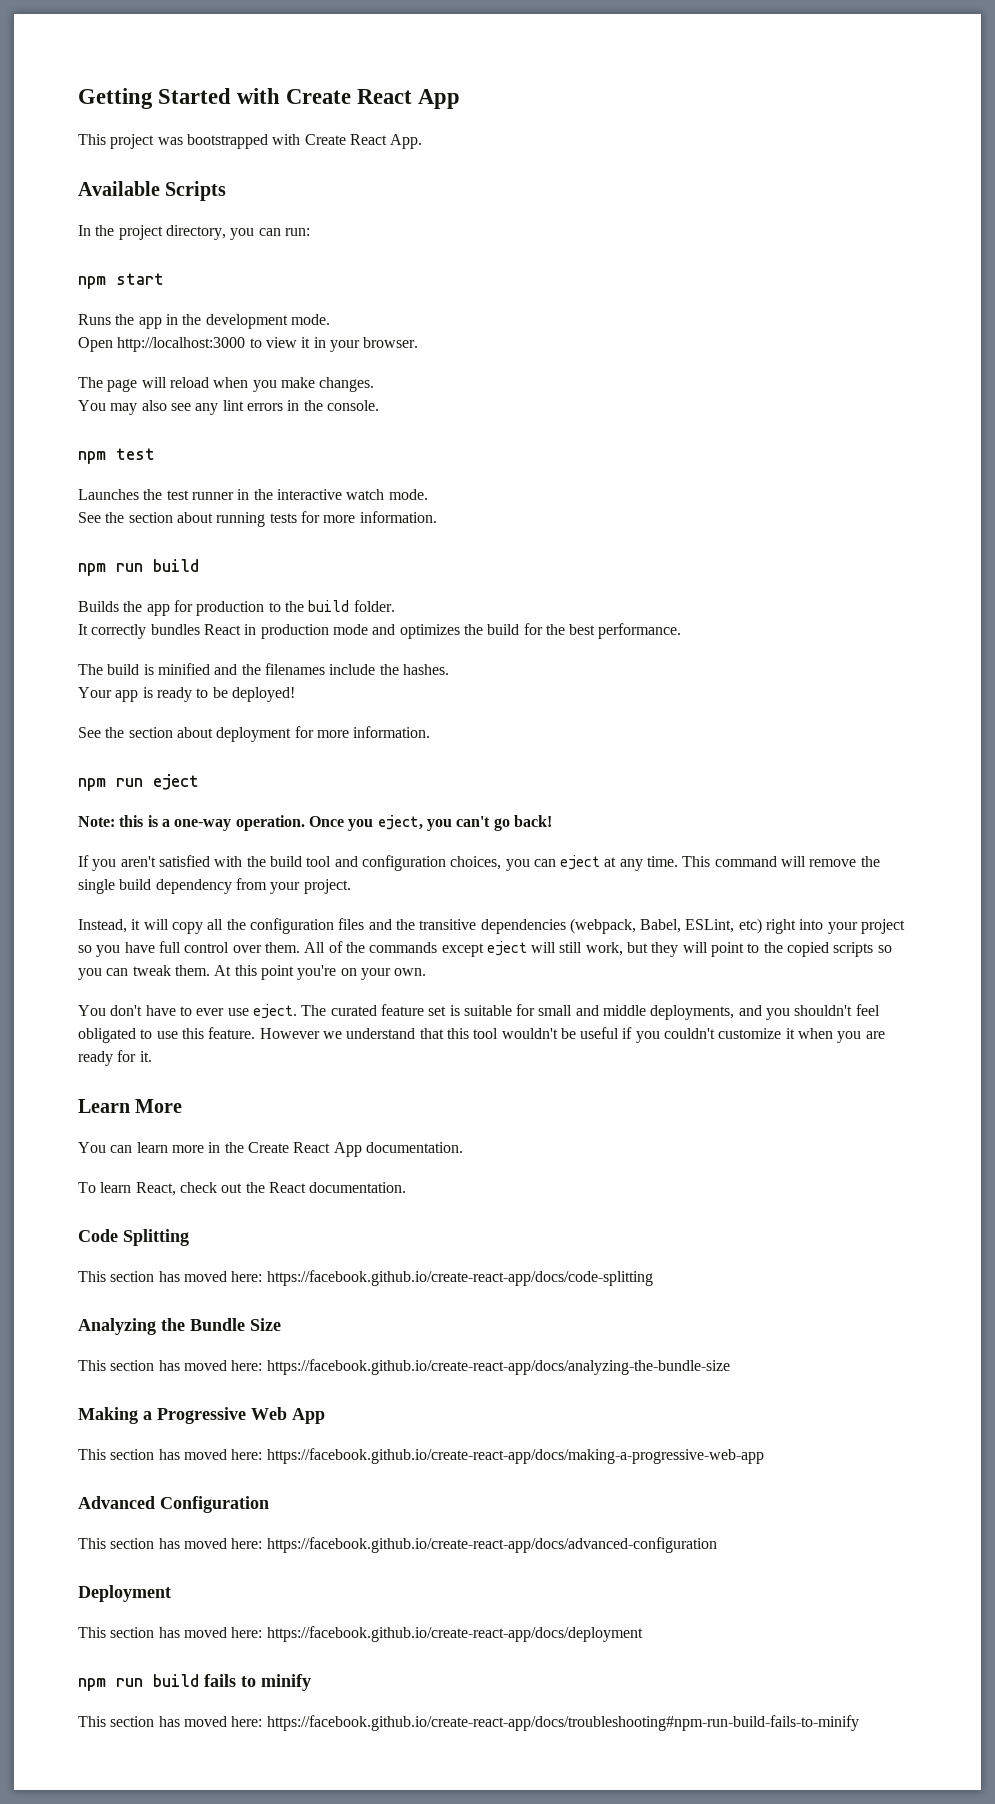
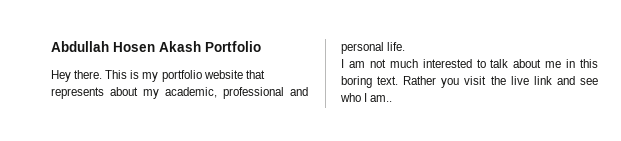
[78,88,461,109] [78,134,423,149] [78,181,227,201] [78,225,310,240] [78,273,164,289] [78,314,330,329] [78,337,419,352] [78,377,375,392] [78,400,379,415] [78,448,155,464] [78,489,428,500] [78,511,437,527] [78,559,199,576] [78,600,395,616] [78,623,682,639] [78,663,449,675] [78,687,295,702] [78,726,431,742] [78,774,199,791] [78,815,552,831] [78,855,880,871] [78,878,351,894] [78,918,906,934] [78,941,892,957] [78,965,427,980] [78,1004,880,1020] [78,1027,885,1043] [78,1050,152,1066] [78,1099,183,1113] [78,1142,463,1157] [78,1182,407,1196] [78,1229,189,1246] [78,1270,653,1286] [78,1318,281,1335] [78,1359,730,1375] [78,1407,325,1424] [78,1448,764,1464] [78,1496,269,1513] [78,1537,717,1553] [78,1585,171,1602] [78,1626,643,1642] [78,1674,311,1691] [78,1715,859,1731] Getting Started with Create React App // This project was bootstrapped with Create React App. // Available Scripts // In the project directory, you can run: // npm start // Runs the app in the development mode. // Open http://localhost:3000 to view it in your browser. // The page will reload when you make changes. // You may also see any lint errors in the console. // npm test // Launches the test runner in the interactive watch mode. // See the section about running tests for more information. // npm run build // Builds the app for production to the build folder. // It correctly bundles React in production mode and optimizes the build for the best performance. // The build is minified and the filenames include the hashes. // Your app is ready to be deployed! // See the section about deployment for more information. // npm run eject // Note: this is a one-way operation. Once you eject, you can't go back! // If you aren't satisfied with the build tool and configuration choices, you can eject at any time. This command will remove the single build dependency from your project. // Instead, it will copy all the configuration files and the transitive dependencies (webpack, Babel, ESLint, etc) right into your project so you have full control over them. All of the commands except eject will still work, but they will point to the copied scripts so you can tweak them. At this point you're on your own. // You don't have to ever use eject. The curated feature set is suitable for small and middle deployments, and you shouldn't feel obligated to use this feature. However we understand that this tool wouldn't be useful if you couldn't customize it when you are ready for it. // Learn More // You can learn more in the Create React App documentation. // To learn React, check out the React documentation. // Code Splitting // This section has moved here: https://facebook.github.io/create-react-app/docs/code-splitting // Analyzing the Bundle Size // This section has moved here: https://facebook.github.io/create-react-app/docs/analyzing-the-bundle-size // Making a Progressive Web App // This section has moved here: https://facebook.github.io/create-react-app/docs/making-a-progressive-web-app // Advanced Configuration // This section has moved here: https://facebook.github.io/create-react-app/docs/advanced-configuration // Deployment // This section has moved here: https://facebook.github.io/create-react-app/docs/deployment // npm run build fails to minify // This section has moved here: https://facebook.github.io/create-react-app/docs/troubleshooting#npm-run-build-fails-to-minify -> [51,41,261,52] [51,70,265,82] [51,87,308,99] [341,42,406,54] [341,59,598,68] [341,76,598,88] [340,93,393,102] Abdullah Hosen Akash Portfolio // Hey there. This is my portfolio website that represents about my academic, professional and personal life. // I am not much interested to talk about me in this boring text. Rather you visit the live link and see who I am..

